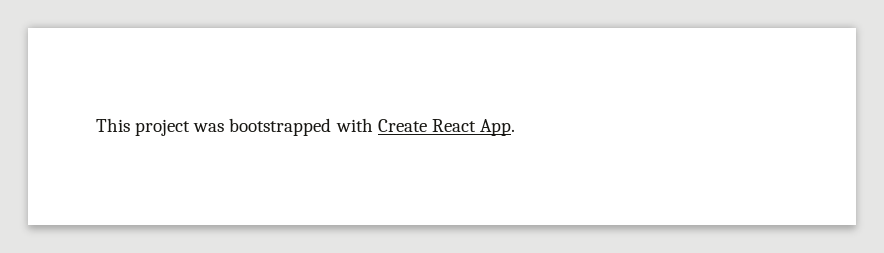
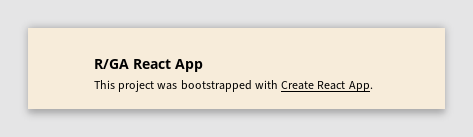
(96, 125) none -> [94,59,203,72] R/GA React App //

